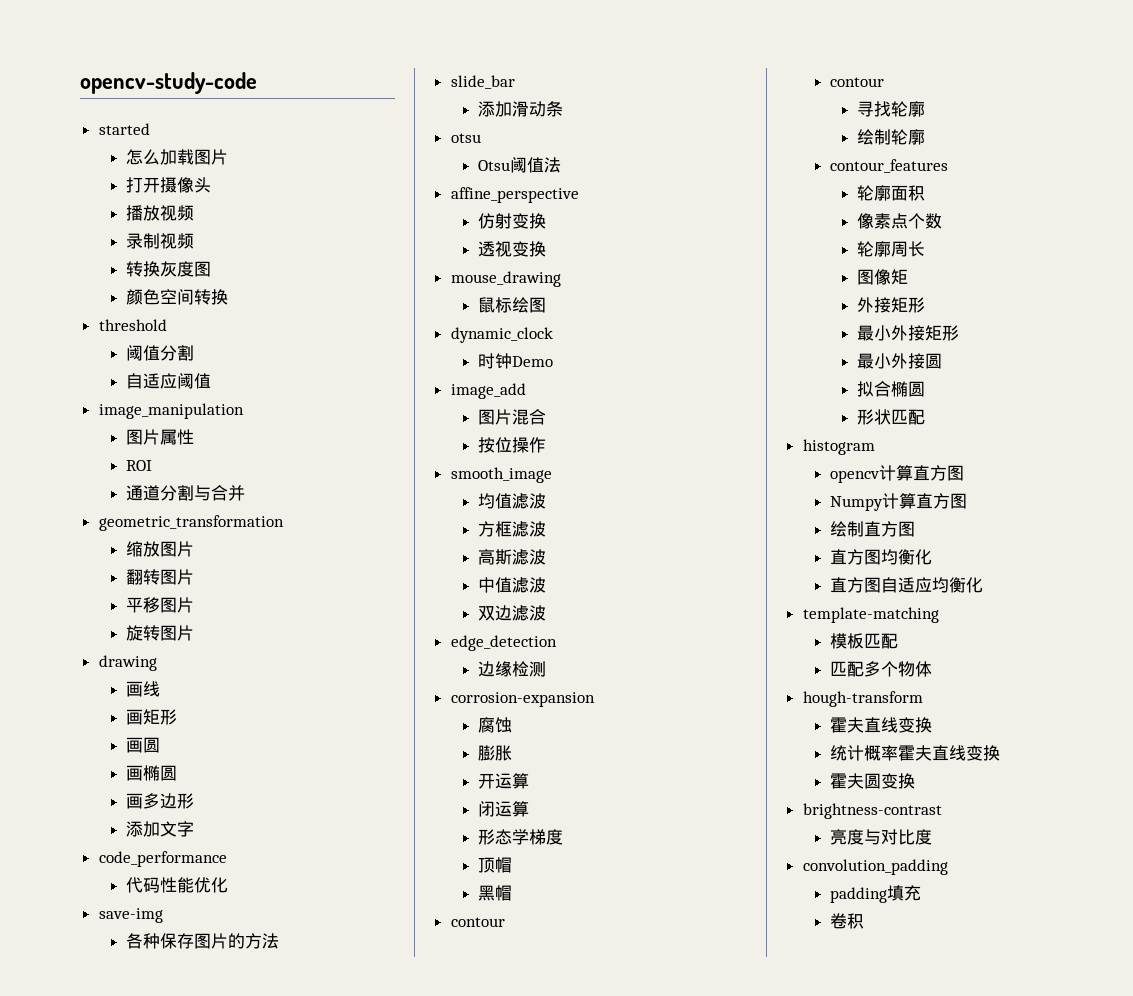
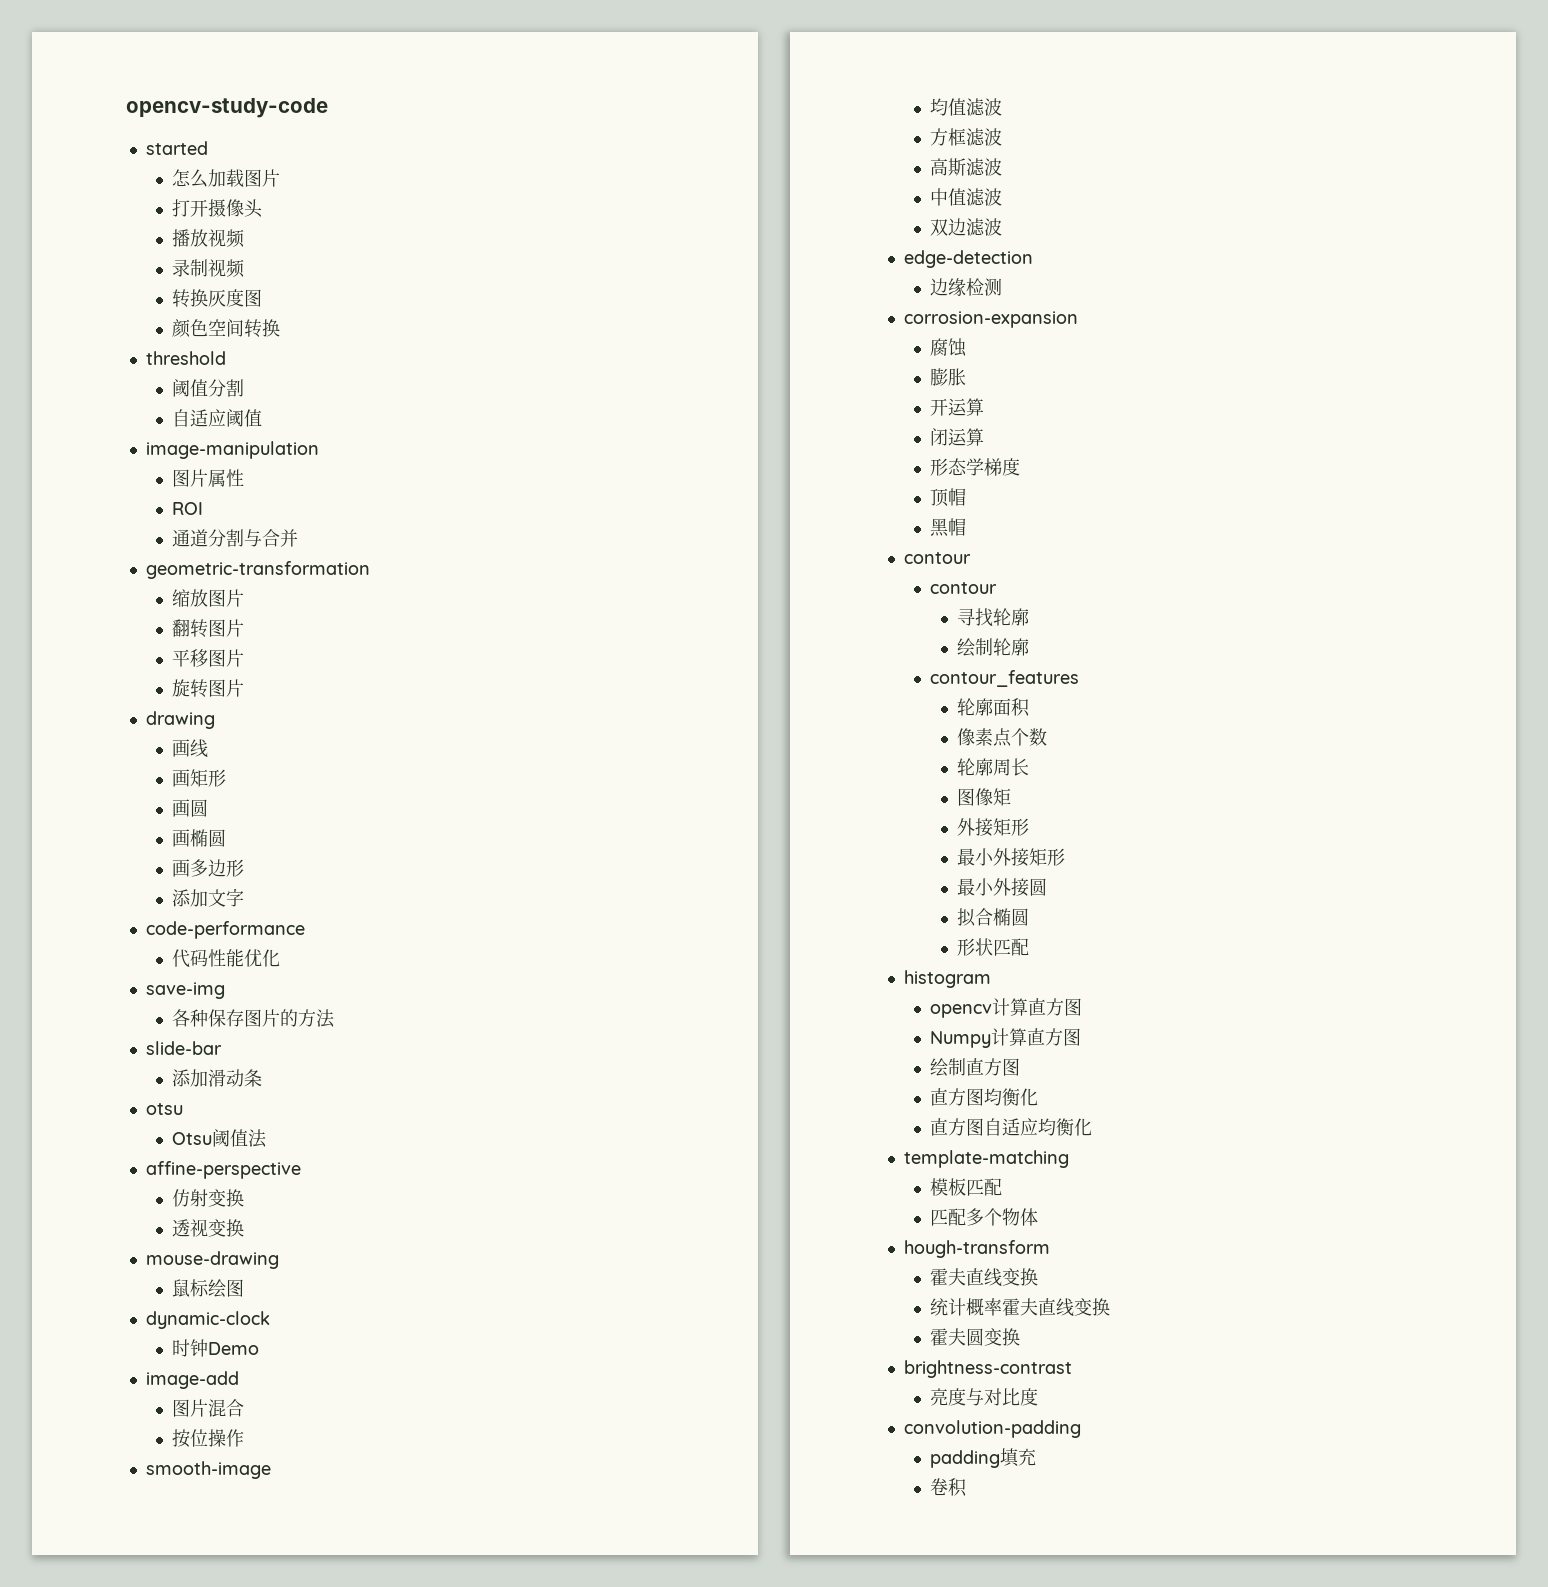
[98,403,244,419] image_manipulation -> [145,441,319,459] image-manipulation
[98,515,284,531] geometric_transformation -> [145,561,370,579] geometric-transformation
[98,851,227,867] code_performance -> [145,921,305,939] code-performance
[450,75,515,89] slide_bar -> [145,1041,222,1055] slide-bar
[450,187,579,203] affine_perspective -> [145,1161,301,1179] affine-perspective
[450,271,561,287] mouse_drawing -> [145,1251,279,1269] mouse-drawing
[450,327,553,343] dynamic_clock -> [145,1311,270,1329] dynamic-clock
[450,383,526,399] image_add -> [145,1371,239,1389] image-add
[450,467,552,483] smooth_image -> [145,1461,271,1479] smooth-image
[450,635,557,651] edge_detection -> [903,250,1033,268] edge-detection
[802,859,948,875] convolution_padding -> [903,1420,1081,1438] convolution-padding

